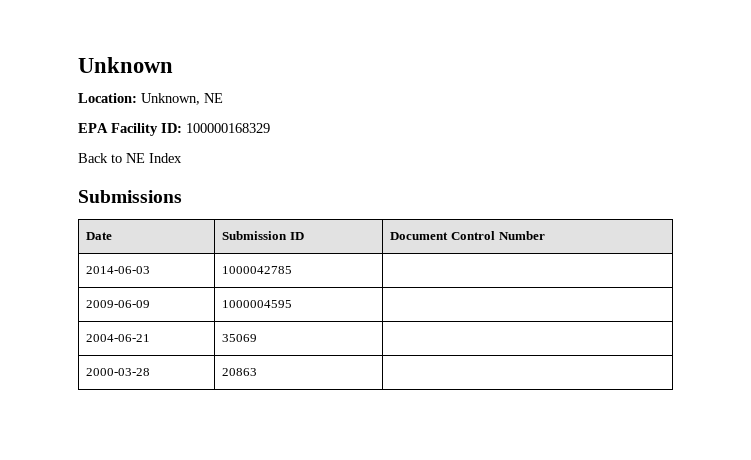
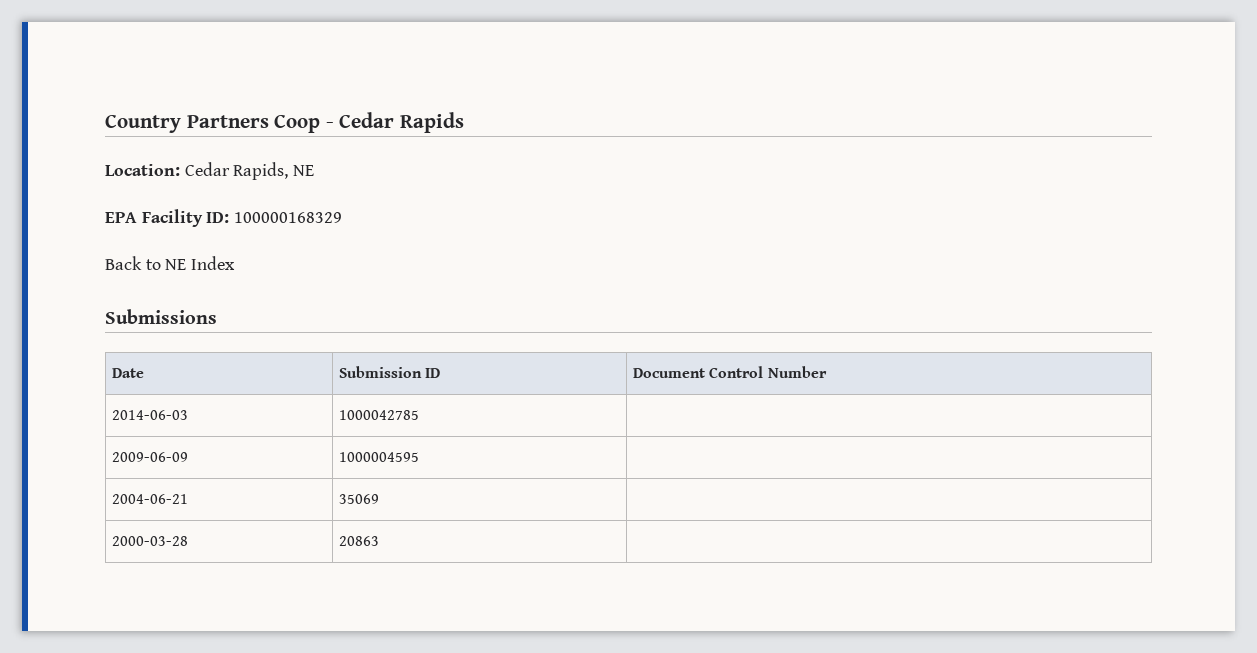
[78,57,173,73] Unknown -> [105,112,464,133] Country Partners Coop - Cedar Rapids
[141,93,200,105] Unknown, -> [184,162,289,180] Cedar Rapids,

